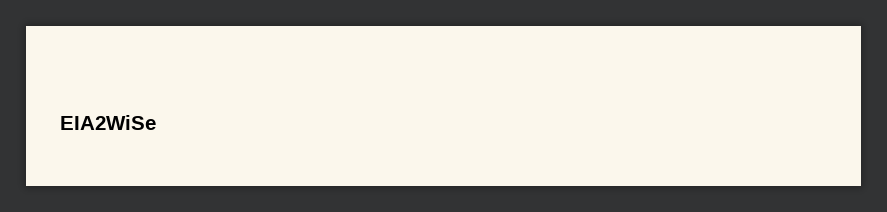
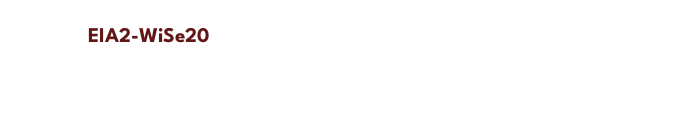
[60,115,156,130] EIA2WiSe -> [88,27,209,43] EIA2-WiSe20

